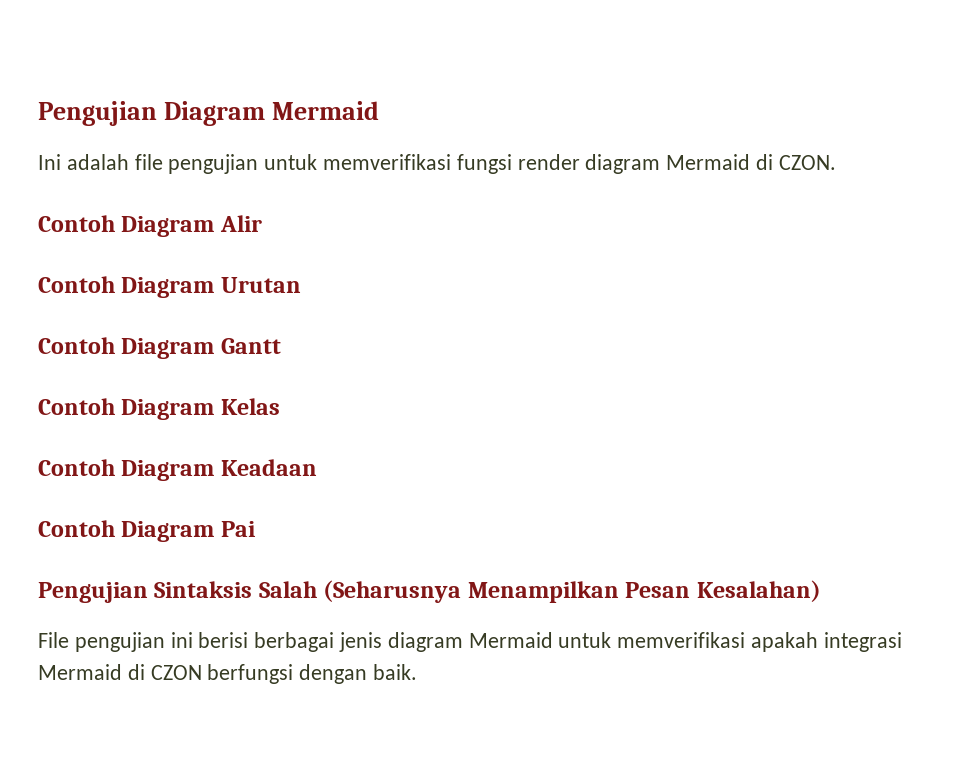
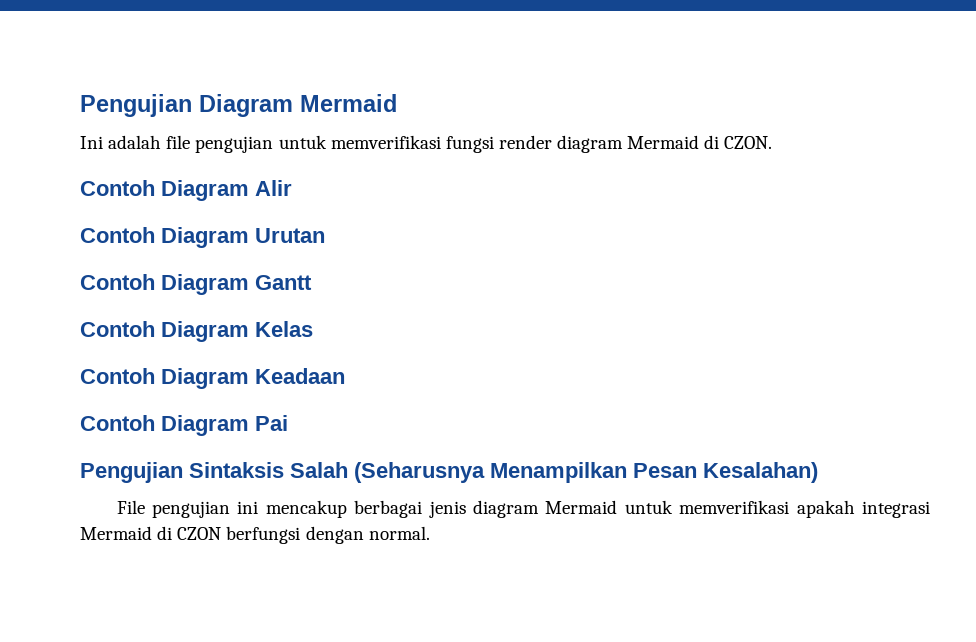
[198,632,249,648] berisi -> [265,500,347,518] mencakup
[373,664,418,680] baik. -> [368,526,430,540] normal.

